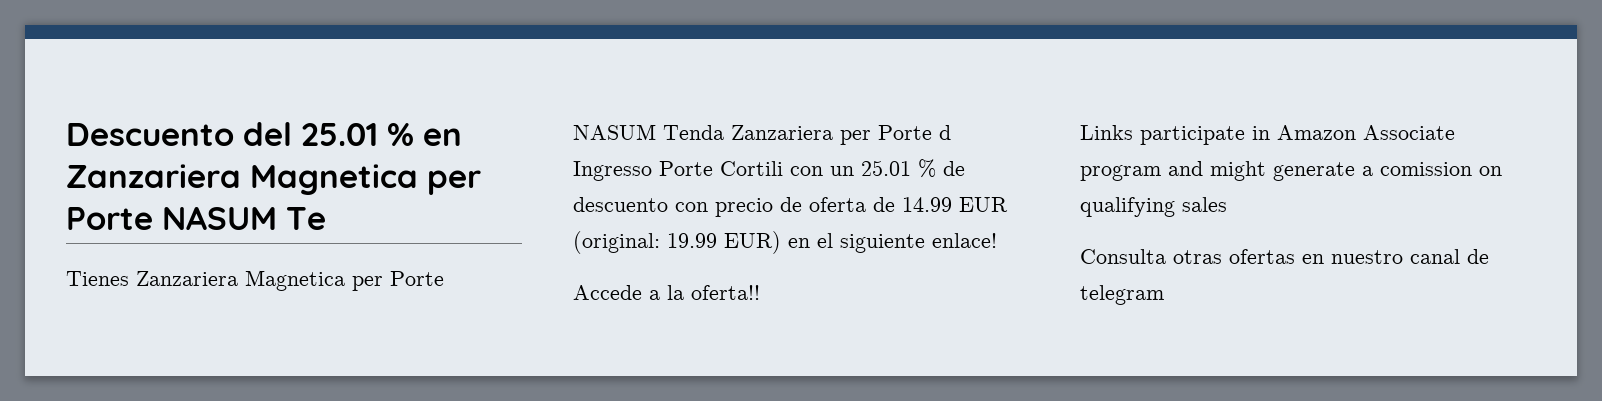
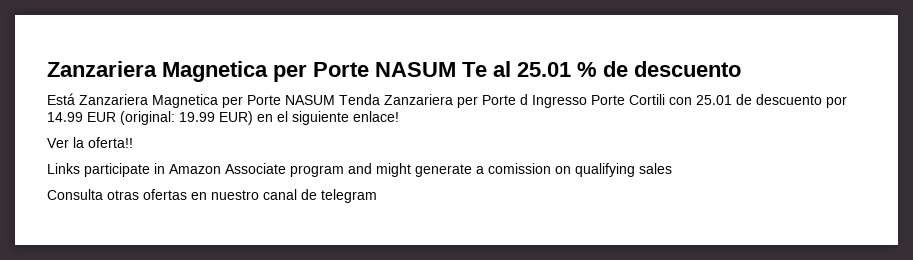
[66,122,462,146] Descuento del 25.01 % en -> (47, 69) none
[66,271,129,286] // Tienes -> [493,61,741,77] [47,93,75,105] al 25.01 % de descuento // Está
[830,159,965,178] [573,197,895,217] un 25.01 % de descuento con precio de oferta de -> [696,94,847,108] 25.01 de descuento por
[573,285,660,300] Accede a -> [47,138,69,148] Ver

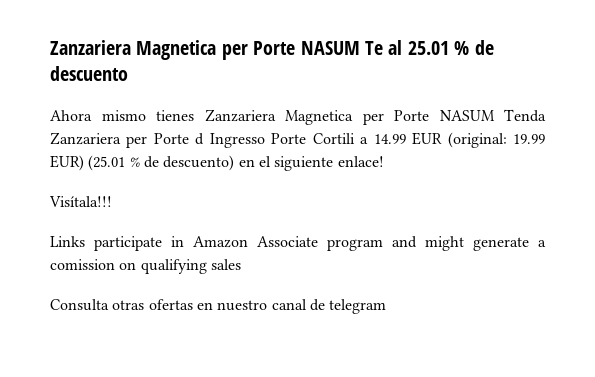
[47,93,75,105] Está -> [50,110,194,121] Ahora mismo tienes
[669,94,847,108] con 25.01 de descuento por -> [360,137,369,144] a
(253, 118) none -> [88,155,235,171] (25.01 % de descuento)
[47,137,133,148] Ver la oferta!! -> [49,196,112,207] Visítala!!!

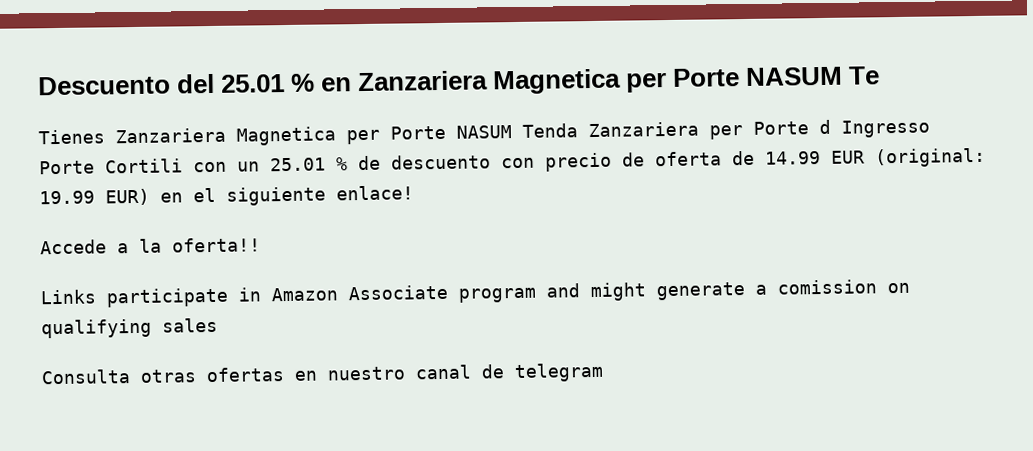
(50, 47) none -> [38,73,353,96] Descuento del 25.01 % en
[388,40,494,55] [50,66,128,81] [50,110,194,121] al 25.01 % de descuento // Ahora mismo tienes -> [38,129,105,145] // Tienes
[360,137,369,144] a -> [193,150,755,173] con un 25.01 % de descuento con precio de oferta de
[88,155,235,171] (25.01 % de descuento) -> (150, 197) none
[49,196,112,207] Visítala!!! -> [40,237,261,255] Accede a la oferta!!

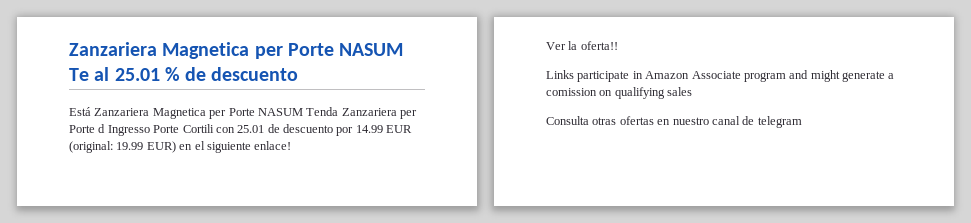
[38,73,353,96] Descuento del 25.01 % en -> (69, 49) none
[38,129,105,145] // Tienes -> [94,67,299,81] [69,107,91,116] al 25.01 % de descuento // Está
[237,150,755,172] un 25.01 % de descuento con precio de oferta de -> [237,124,354,136] 25.01 de descuento por
[40,239,129,255] Accede a -> [546,42,566,50] Ver

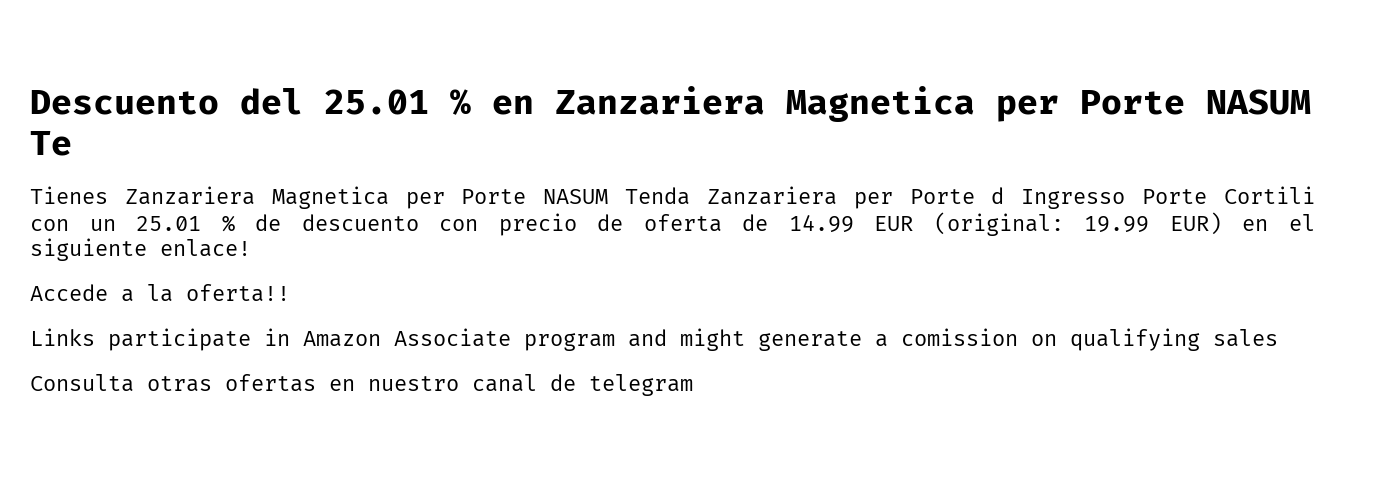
(69, 49) none -> [30,88,534,115] Descuento del 25.01 % en
[94,67,299,81] [69,107,91,116] al 25.01 % de descuento // Está -> [30,186,108,204] // Tienes
[237,124,354,136] 25.01 de descuento por -> [89,213,769,236] un 25.01 % de descuento con precio de oferta de
[546,42,566,50] Ver -> [30,284,134,302] Accede a

